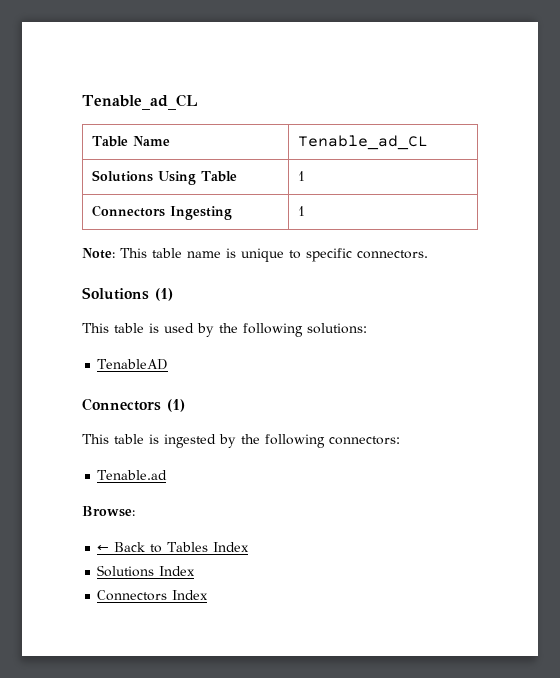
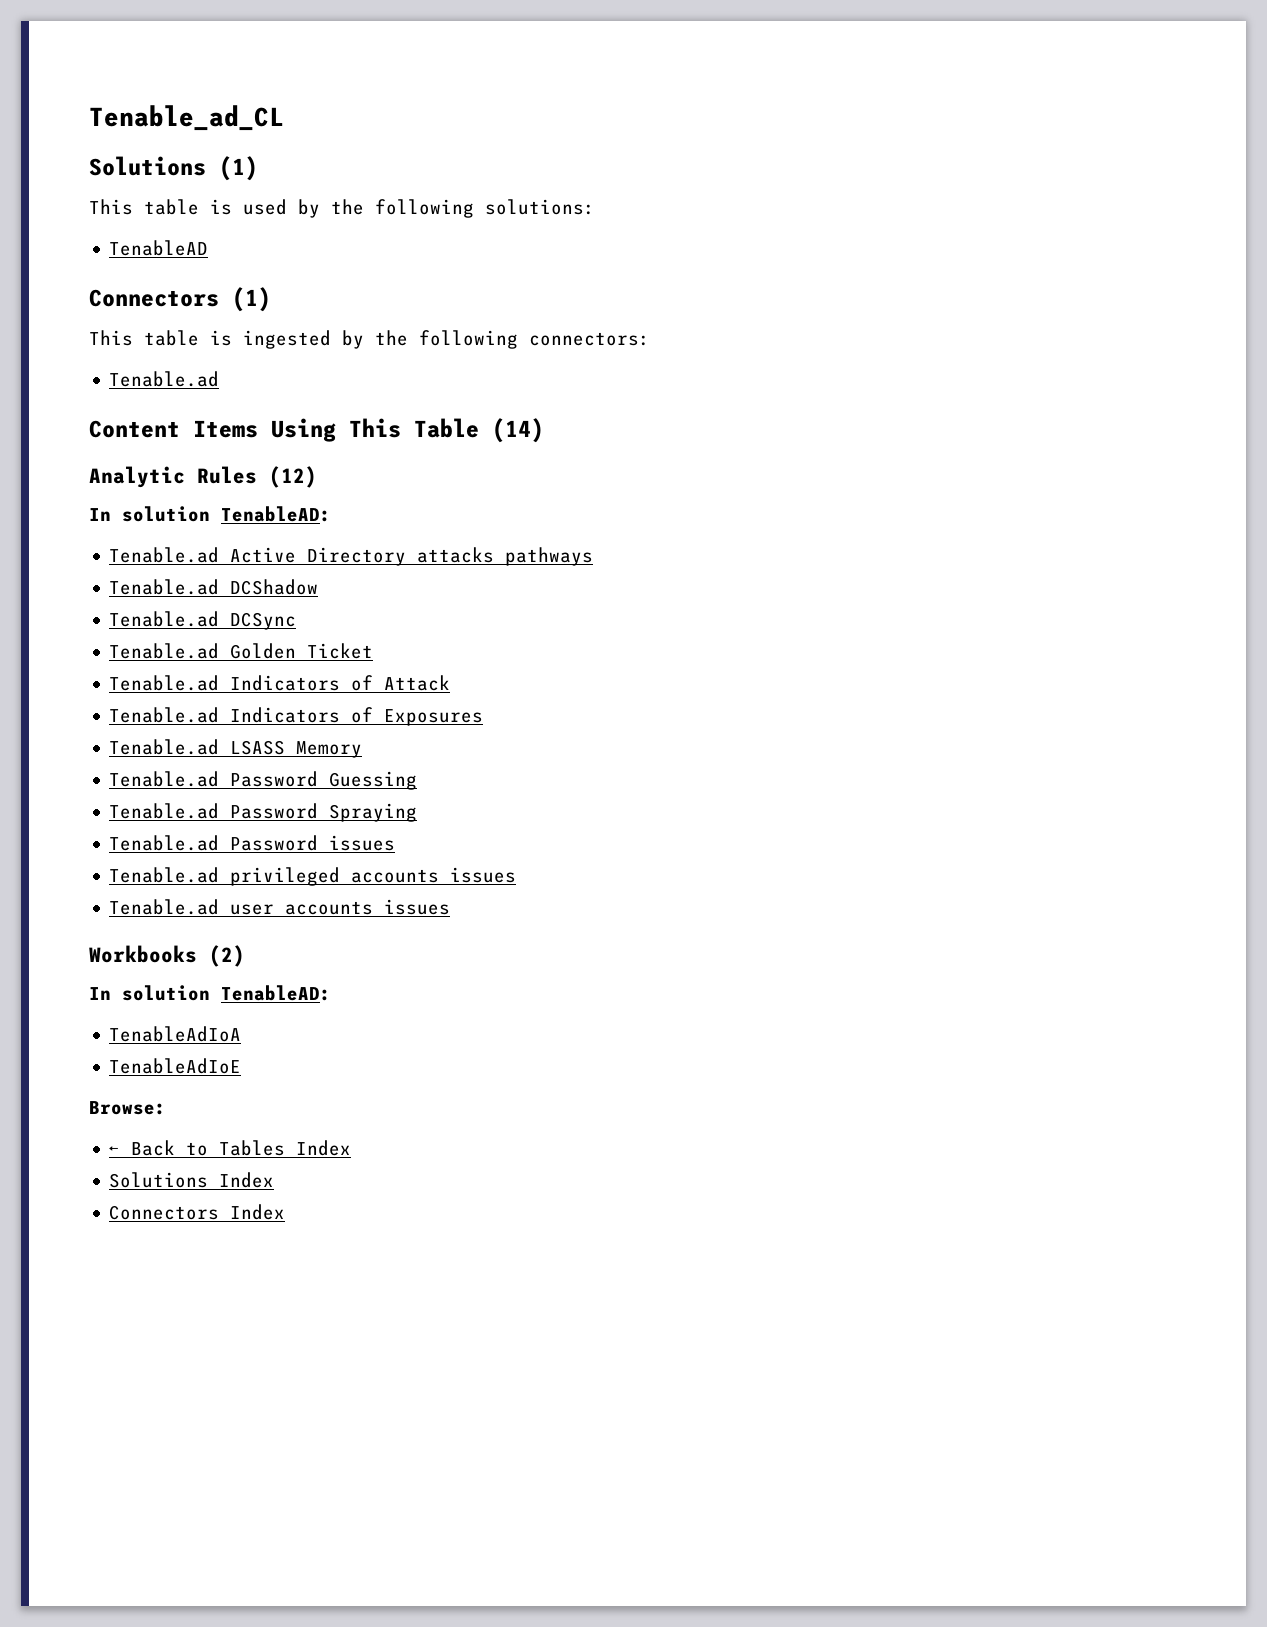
[82,94,198,110] [91,136,170,147] [297,135,428,150] [91,170,237,185] [297,171,305,181] [91,205,232,220] [297,206,305,216] [82,248,428,262] Tenable_ad_CL // Table Name | Tenable_ad_CL // Solutions Using Table | 1 // Connectors Ingesting | 1 // Note: This table name is unique to specific connectors. -> [89,105,284,131] Tenable_ad_CL
(168, 475) none -> [89,418,544,443] [89,466,317,488] [89,506,331,522] [109,547,594,566] [109,579,319,595] [109,611,297,630] [109,643,374,659] [109,675,451,691] [109,707,484,726] [109,739,363,758] [109,771,418,790] [109,803,418,822] [109,835,396,851] [109,867,517,886] [109,899,451,915] [89,945,245,967] [89,985,331,1001] [109,1026,242,1042] [109,1058,242,1074] // Content Items Using This Table (14) // Analytic Rules (12) // In solution TenableAD: // Tenable.ad Active Directory attacks pathways // Tenable.ad DCShadow // Tenable.ad DCSync // Tenable.ad Golden Ticket // Tenable.ad Indicators of Attack // Tenable.ad Indicators of Exposures // Tenable.ad LSASS Memory // Tenable.ad Password Guessing // Tenable.ad Password Spraying // Tenable.ad Password issues // Tenable.ad privileged accounts issues // Tenable.ad user accounts issues // Workbooks (2) // In solution TenableAD: // TenableAdIoA // TenableAdIoE

